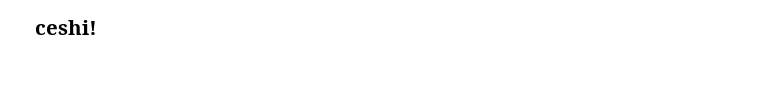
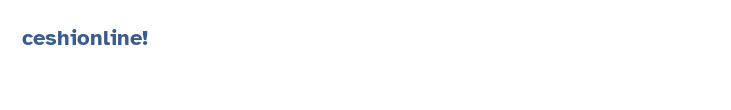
[35,20,97,35] ceshi! -> [22,29,148,45] ceshionline!

